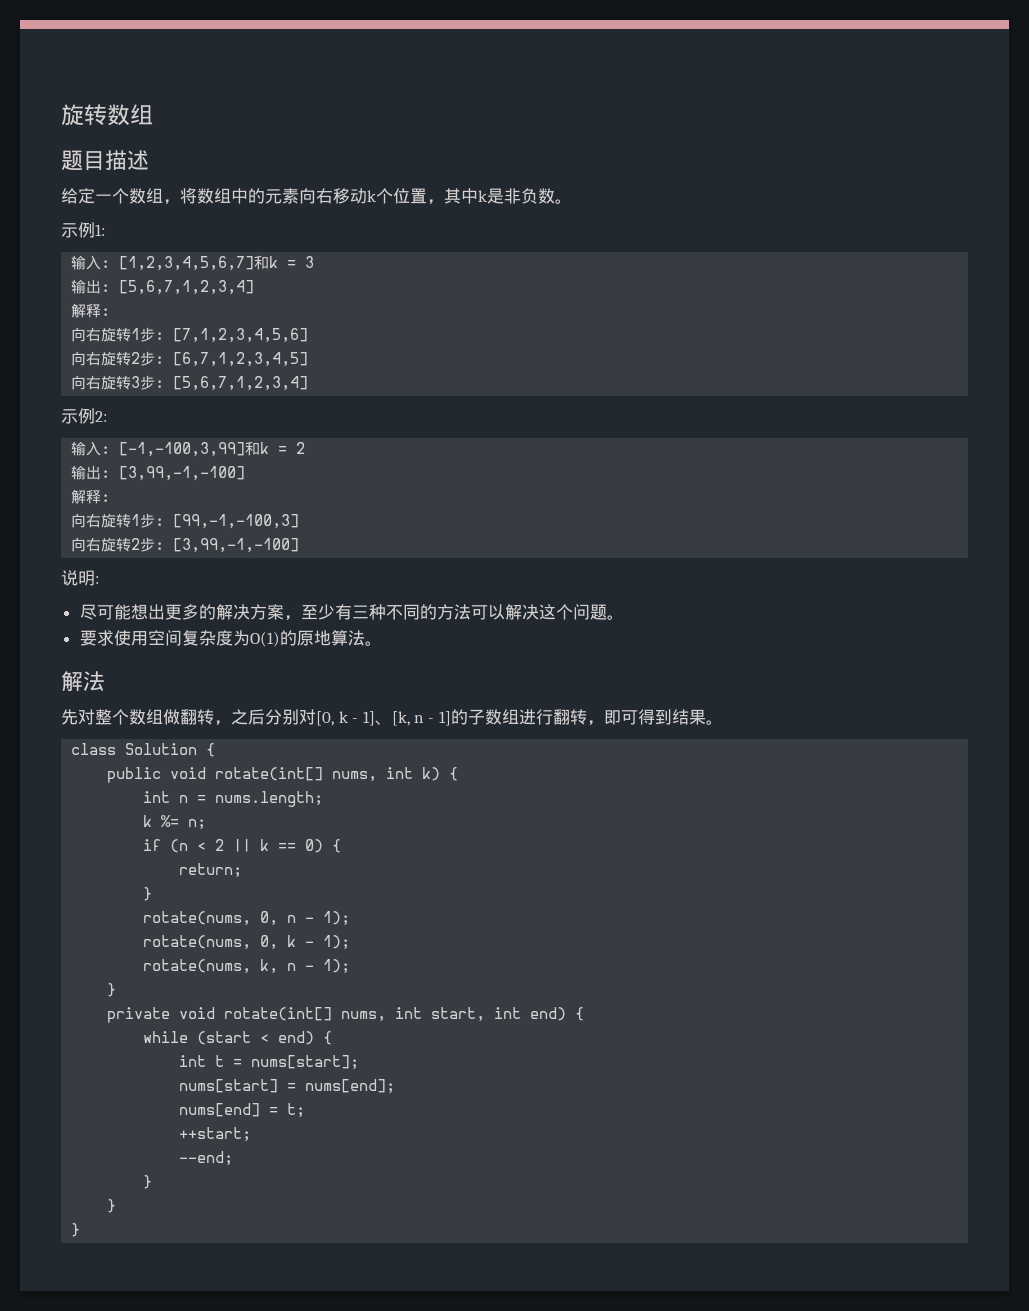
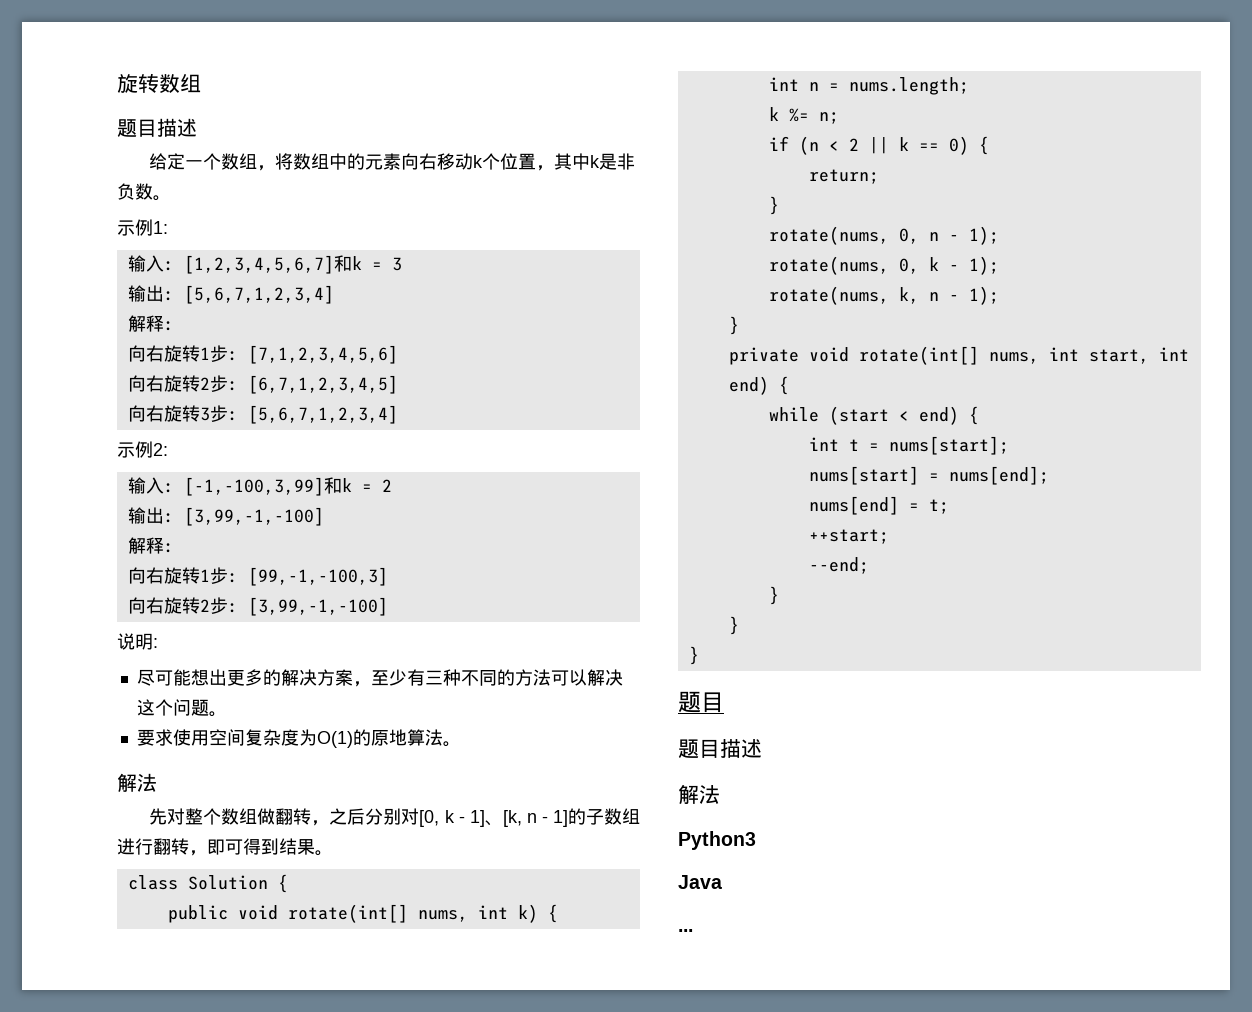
(81, 1230) none -> [678,691,724,713] [678,739,762,759] [678,784,720,804] [678,831,756,850] [678,875,722,889] [678,929,693,932] // 题目 // 题目描述 // 解法 // Python3 // Java // ...

